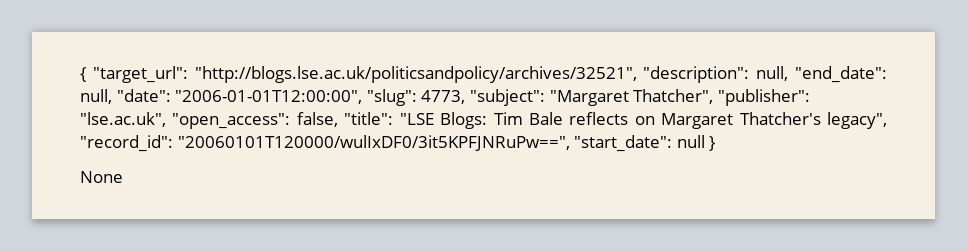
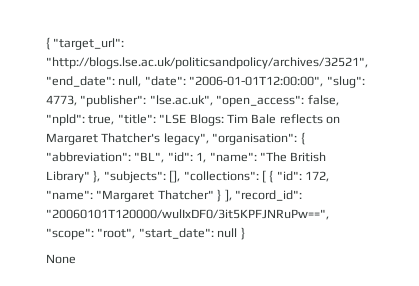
[643,66,789,83] "description": null, -> (368, 63) none
[469,89,714,106] "subject": "Margaret Thatcher", -> (77, 100) none
(338, 119) none -> [46,114,115,126] "npld": true,
[80,135,570,152] "record_id": "20060101T120000/wulIxDF0/3it5KPFJNRuPw==", -> [212,132,305,145] [46,152,327,163] [46,170,329,183] [46,189,302,202] [46,209,329,220] [46,228,136,240] "organisation": { "abbreviation": "BL", "id": 1, "name": "The British Library" }, "subjects": [], "collections": [ { "id": 172, "name": "Margaret Thatcher" } ], "record_id": "20060101T120000/wulIxDF0/3it5KPFJNRuPw==", "scope": "root",

